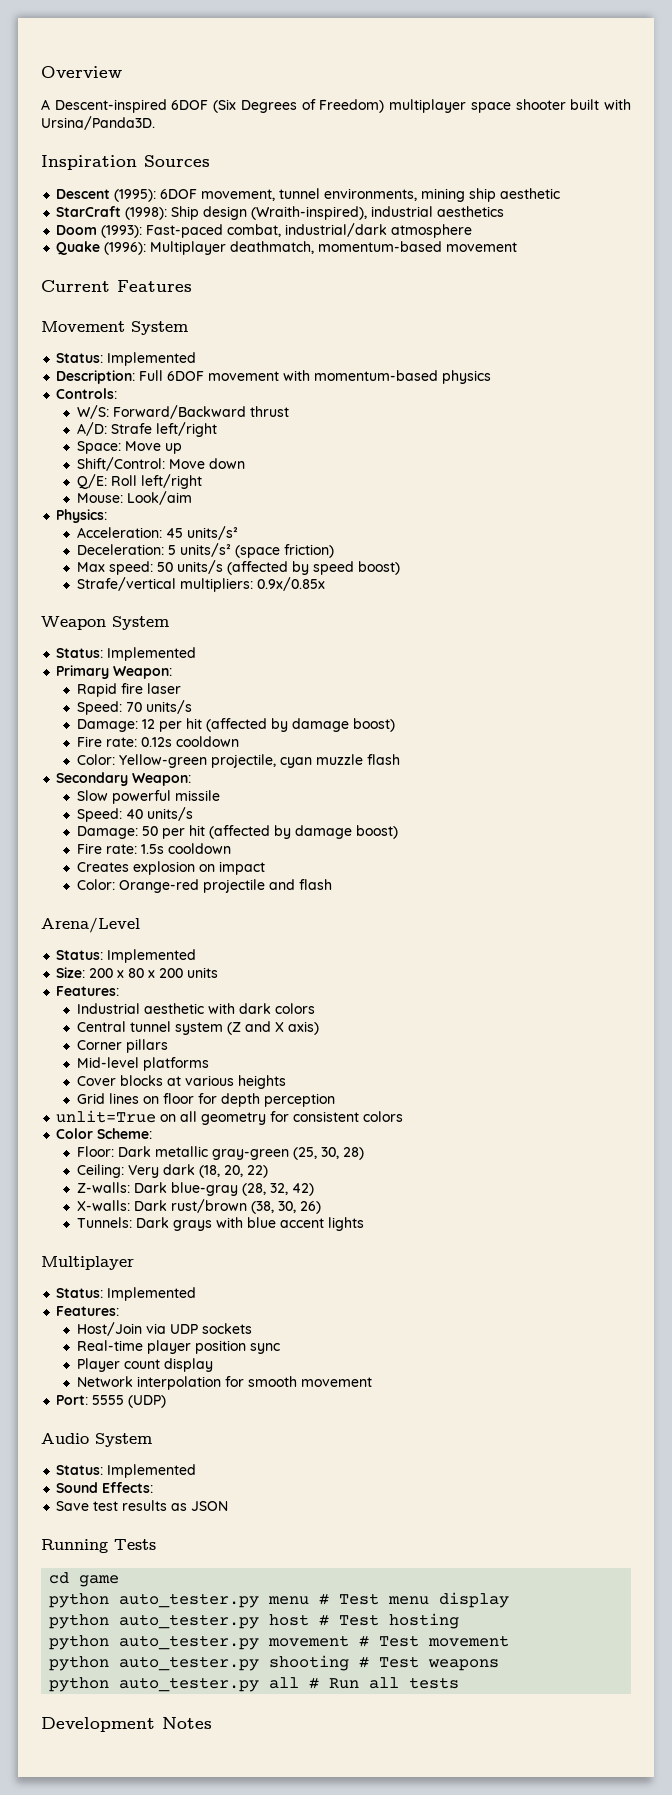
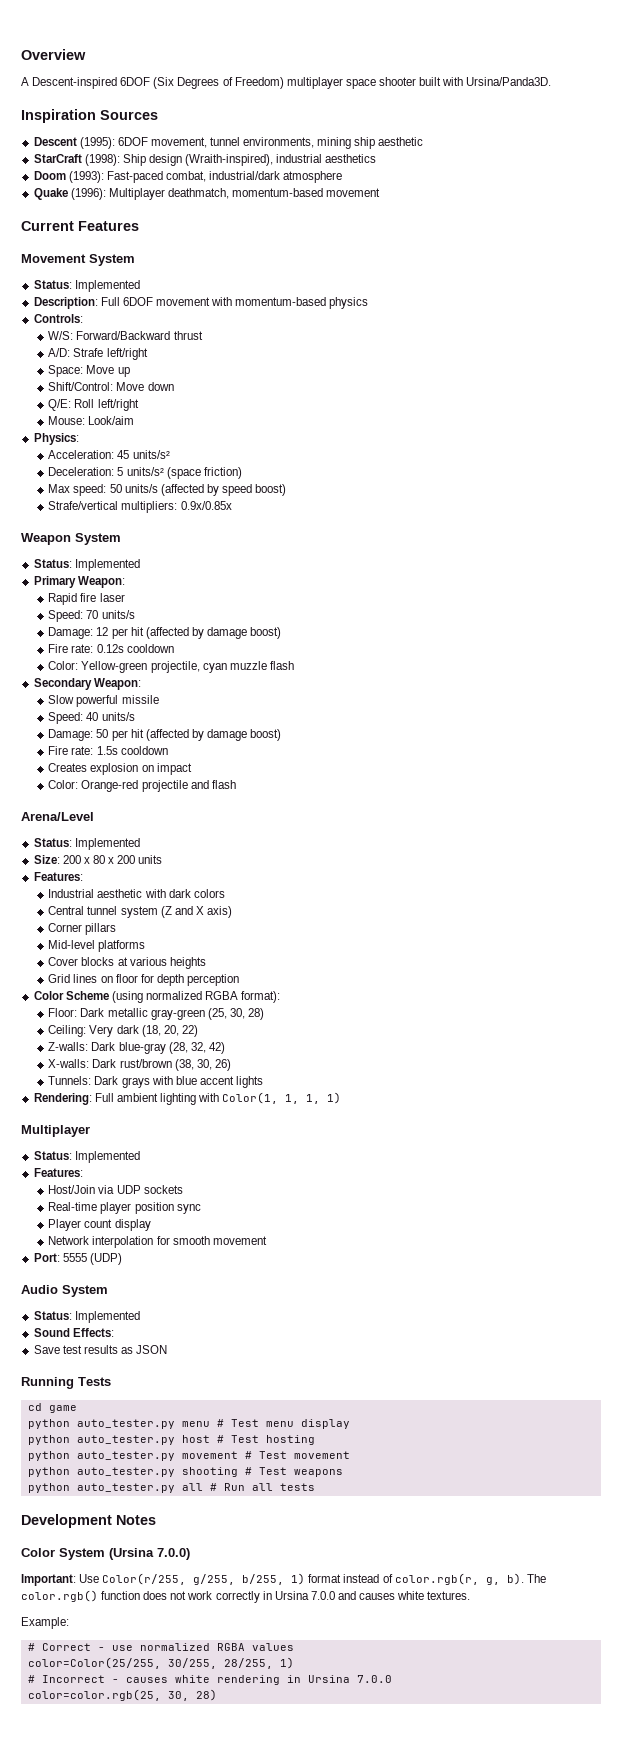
[56,1110,404,1125] [56,1128,153,1139] unlit=True on all geometry for consistent colors // Color Scheme: -> [33,991,281,1003] Color Scheme (using normalized RGBA format):
(365, 1224) none -> [33,1092,342,1105] // Rendering: Full ambient lighting with Color(1, 1, 1, 1)
(212, 1723) none -> [21,1548,190,1560] [21,1573,546,1586] [21,1590,471,1603] [21,1617,69,1629] [27,1643,294,1651] [27,1657,294,1669] [27,1675,392,1685] [27,1689,217,1701] // Color System (Ursina 7.0.0) // Important: Use Color(r/255, g/255, b/255, 1) format instead of color.rgb(r, g, b). The color.rgb() function does not work correctly in Ursina 7.0.0 and causes white textures. // Example: // # Correct - use normalized RGBA values // color=Color(25/255, 30/255, 28/255, 1) // # Incorrect - causes white rendering in Ursina 7.0.0 // color=color.rgb(25, 30, 28)

